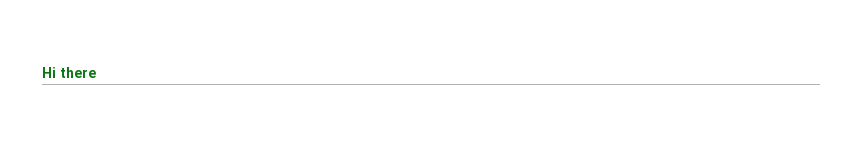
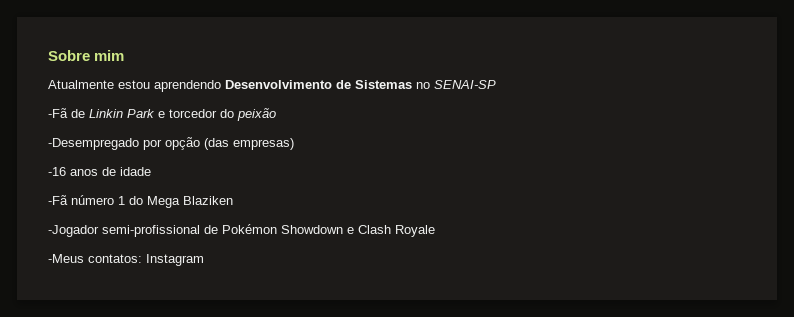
[42,67,96,78] Hi there -> [48,50,125,61] [48,80,496,92] [48,108,276,121] [48,137,294,150] [48,167,151,176] [48,195,233,208] [48,224,435,237] [48,254,204,266] Sobre mim // Atualmente estou aprendendo Desenvolvimento de Sistemas no SENAI-SP // -Fã de Linkin Park e torcedor do peixão // -Desempregado por opção (das empresas) // -16 anos de idade // -Fã número 1 do Mega Blaziken // -Jogador semi-profissional de Pokémon Showdown e Clash Royale // -Meus contatos: Instagram

